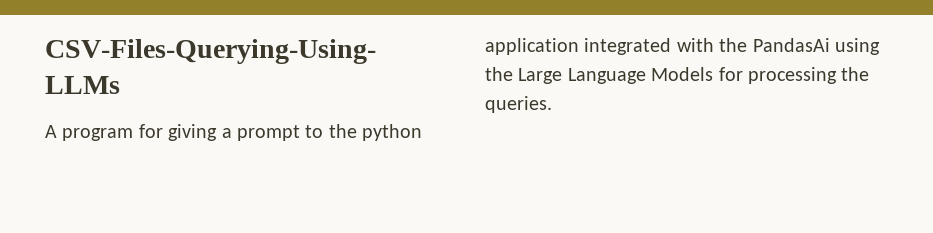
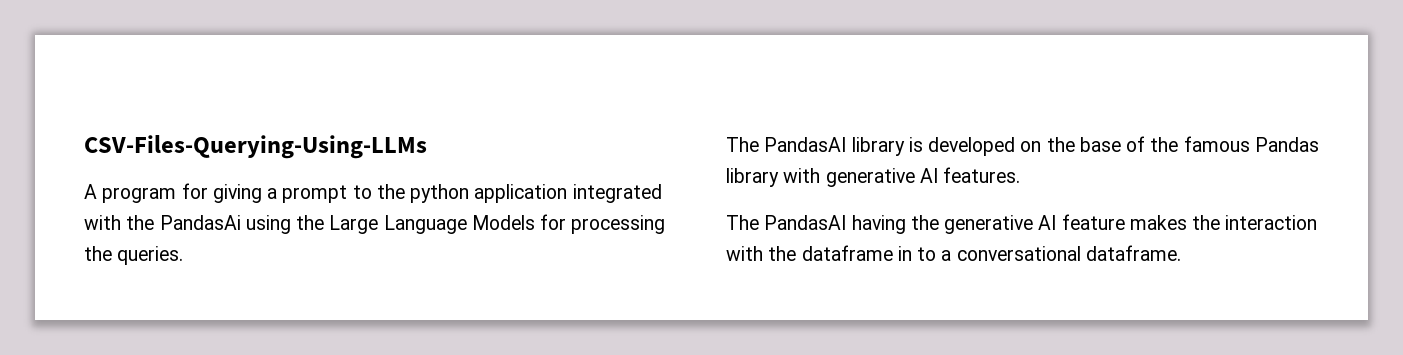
(552, 104) none -> [726,136,1319,156] [726,167,1021,187] [726,214,1318,234] [726,245,1181,261] // The PandasAI library is developed on the base of the famous Pandas library with generative AI features. // The PandasAI having the generative AI feature makes the interaction with the dataframe in to a conversational dataframe.

